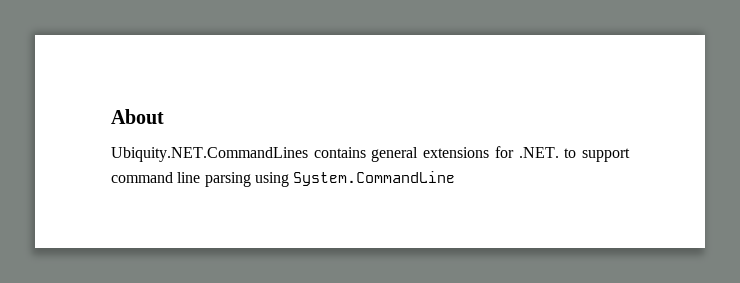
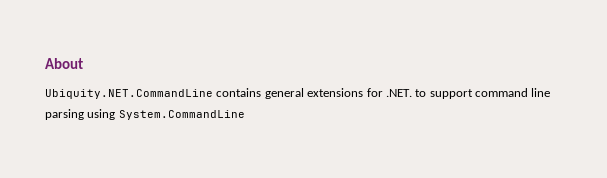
[111,147,308,162] Ubiquity.NET.CommandLines -> [45,89,213,99] Ubiquity.NET.CommandLine

